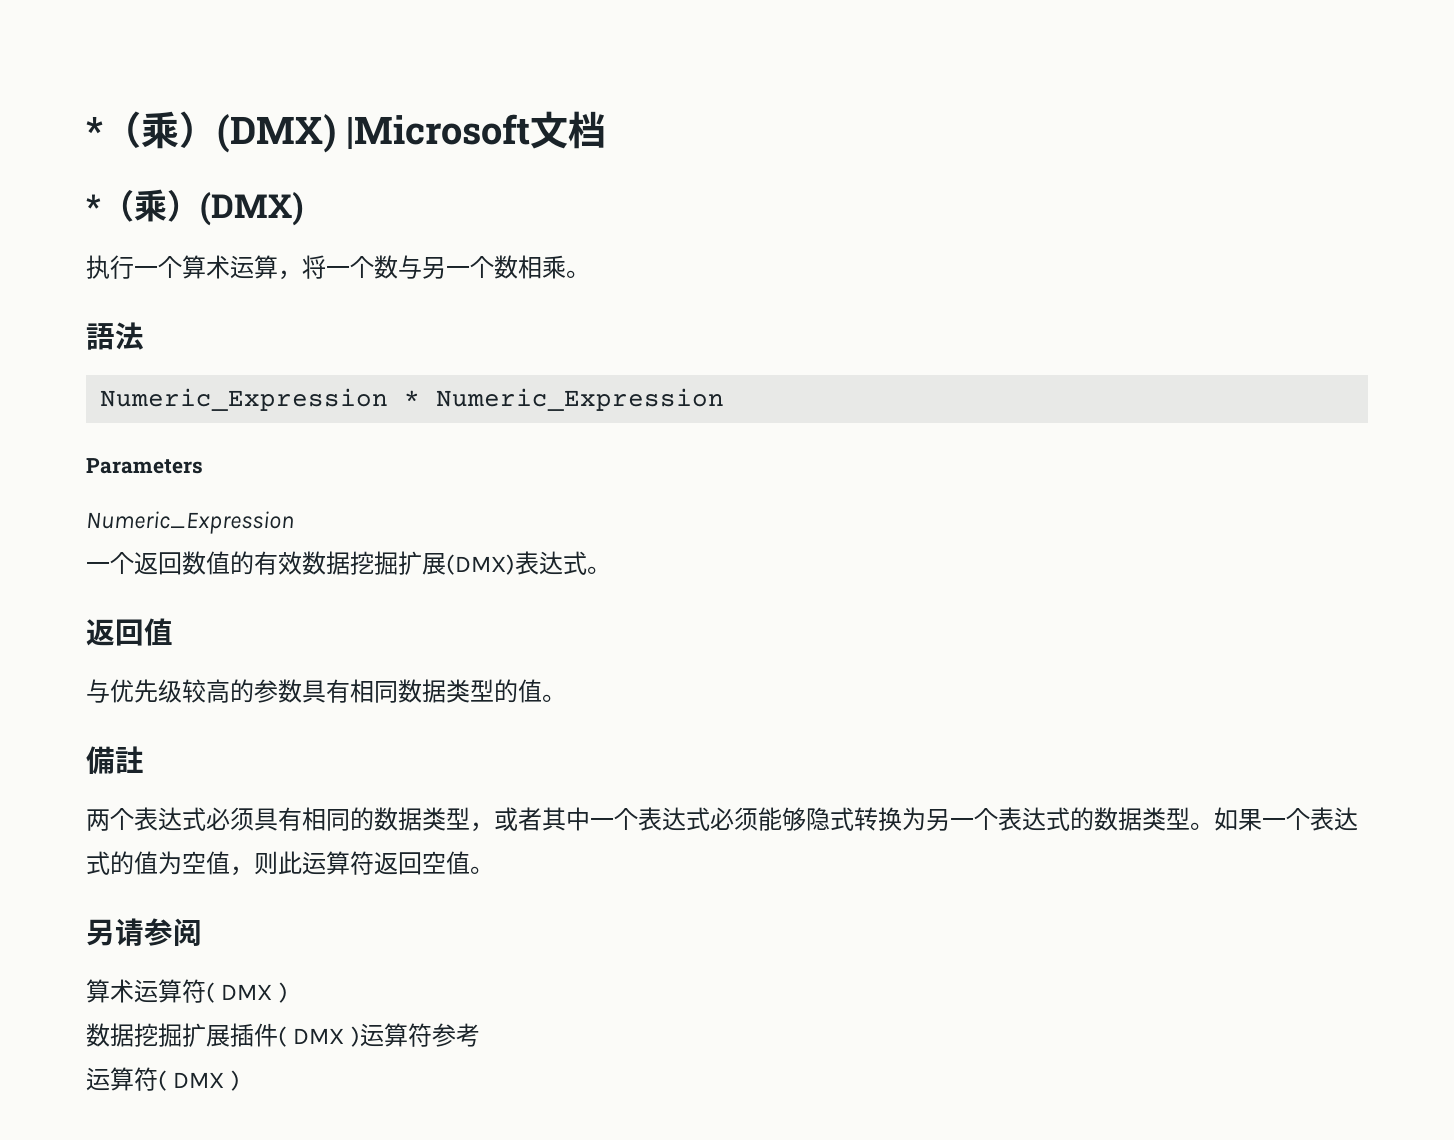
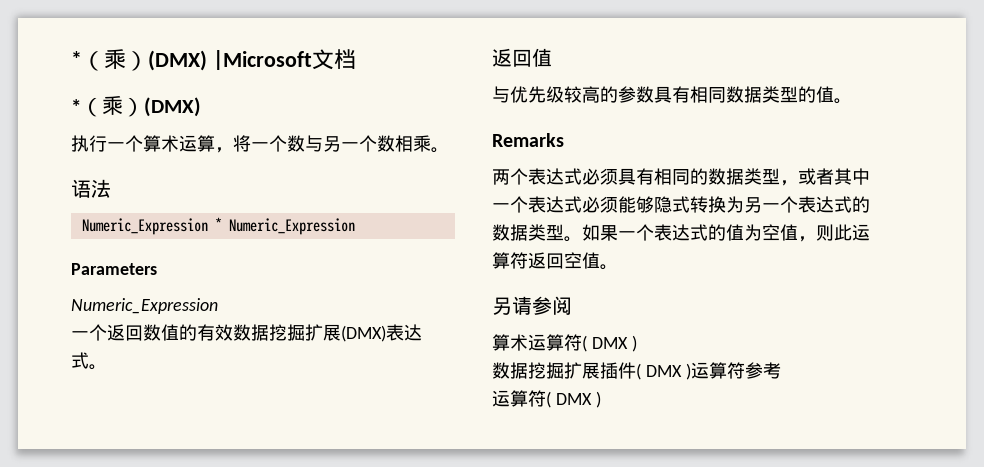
[86,323,115,350] 語 -> [71,179,91,198] 语
[86,746,144,775] 備註 -> [492,133,564,147] Remarks

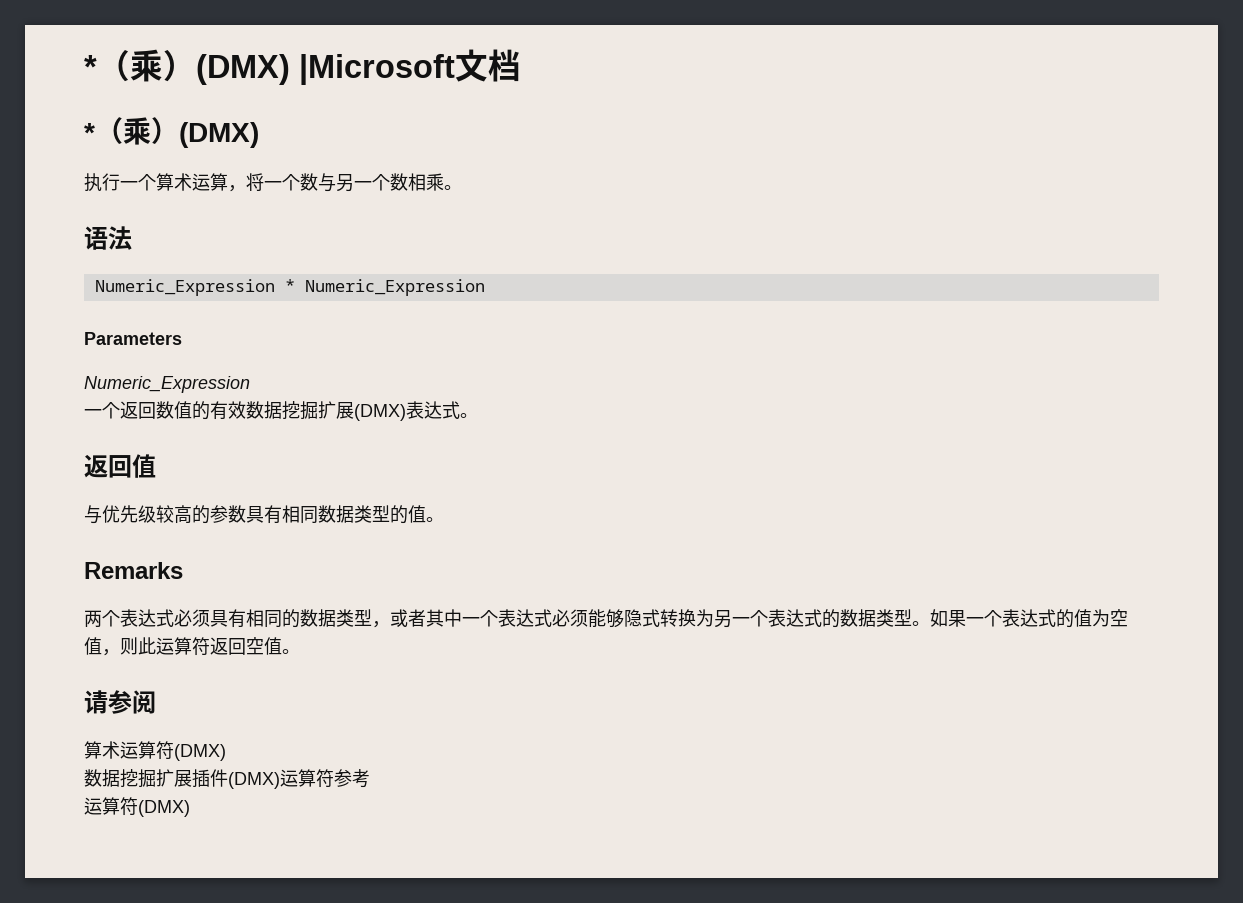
[492,297,512,315] 另 -> (300, 651) none
[582,335,637,352] ( DMX ) -> [174,744,226,761] (DMX)
[636,363,691,380] ( DMX ) -> [228,772,280,789] (DMX)
[546,391,601,408] ( DMX ) -> [138,800,190,817] (DMX)

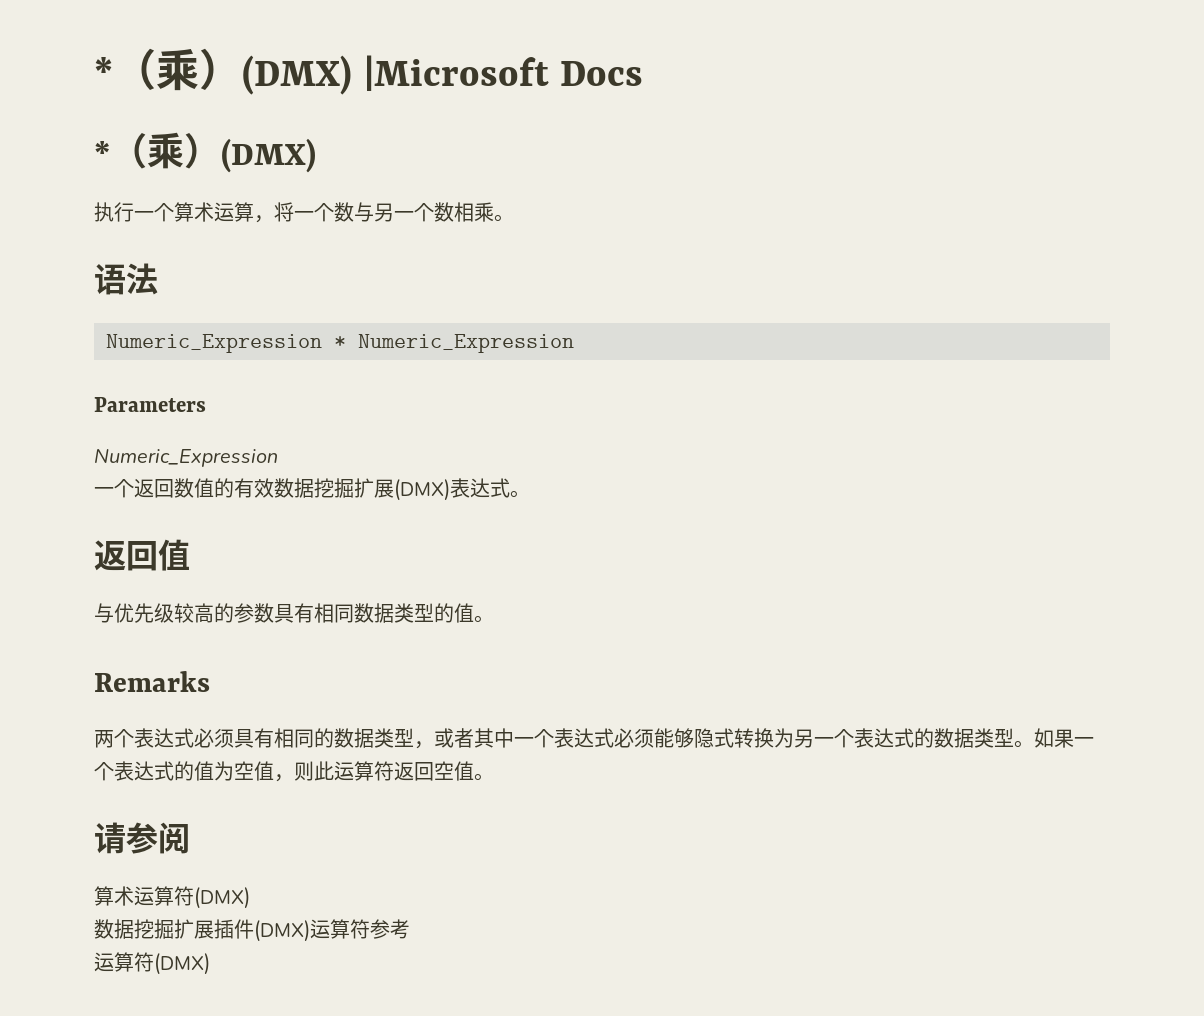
[455,49,521,82] 文档 -> [560,61,644,86] Docs

